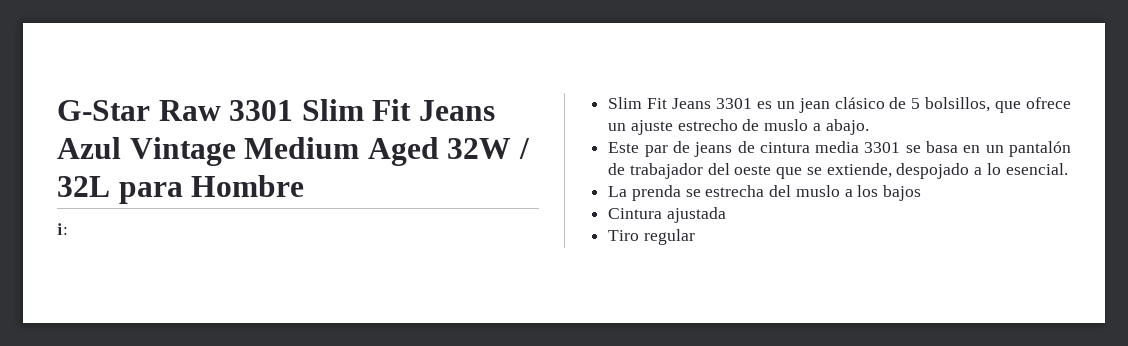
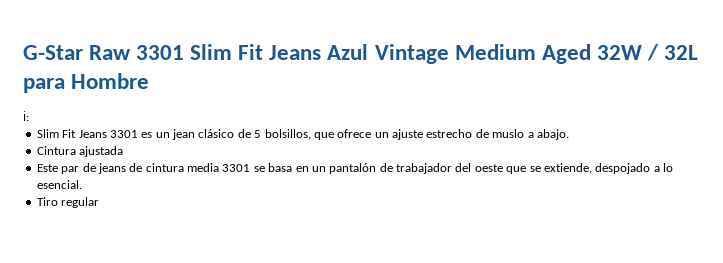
(869, 127) none -> [36,146,124,157] // Cintura ajustada
[608,185,922,201] [608,207,726,223] // La prenda se estrecha del muslo a los bajos // Cintura ajustada -> (82, 184) none

